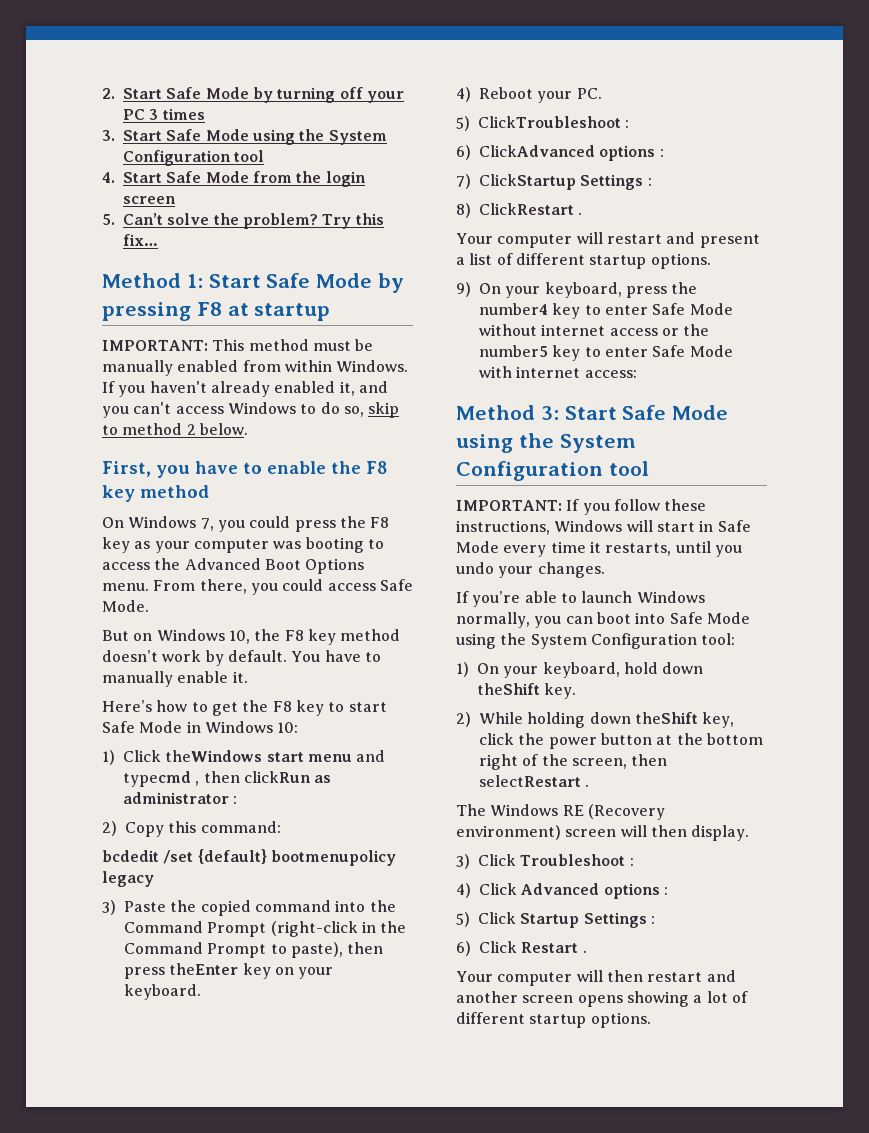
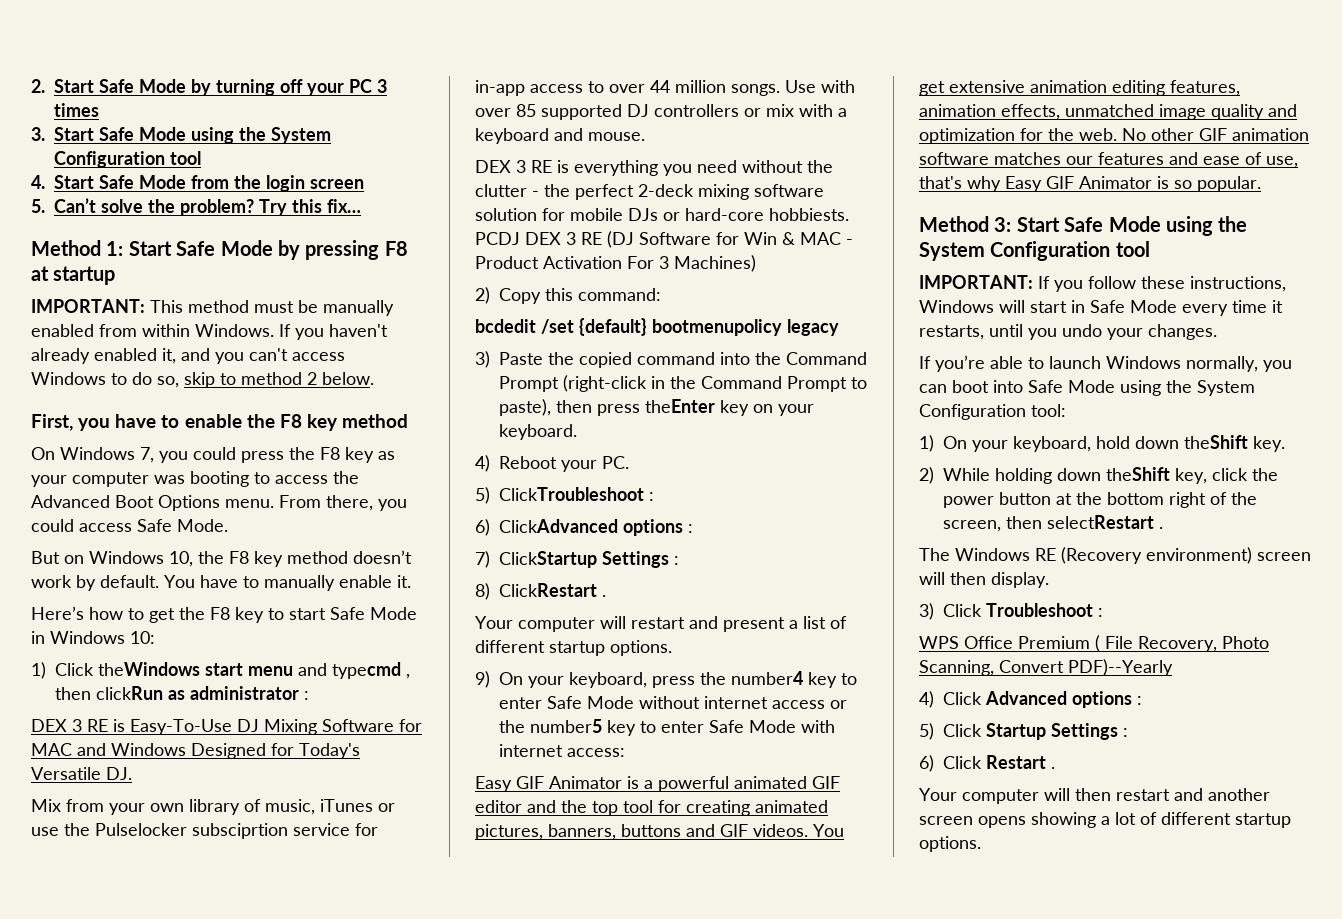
(238, 800) none -> [31,719,422,735] [31,743,360,759] [31,767,132,780] [31,799,395,815] [31,823,378,839] [475,80,855,96] [475,104,847,120] [475,128,645,144] [475,160,833,176] [475,184,824,200] [475,208,849,221] [475,231,853,248] [475,255,756,272] // DEX 3 RE is Easy-To-Use DJ Mixing Software for MAC and Windows Designed for Today's Versatile DJ. // Mix from your own library of music, iTunes or use the Pulselocker subsciprtion service for in-app access to over 44 million songs. Use with over 85 supported DJ controllers or mix with a keyboard and mouse. // DEX 3 RE is everything you need without the clutter - the perfect 2-deck mixing software solution for mobile DJs or hard-core hobbiests. PCDJ DEX 3 RE (DJ Software for Win & MAC - Product Activation For 3 Machines)
(637, 374) none -> [475,776,840,792] [475,800,828,816] [475,824,844,840] [919,80,1240,96] [919,104,1297,120] [919,128,1309,144] [919,152,1298,168] [919,176,1261,192] // Easy GIF Animator is a powerful animated GIF editor and the top tool for creating animated pictures, banners, buttons and GIF videos. You get extensive animation editing features, animation effects, unmatched image quality and optimization for the web. No other GIF animation software matches our features and ease of use, that's why Easy GIF Animator is so popular.
(634, 862) none -> [919,635,1269,652] [919,659,1173,676] // WPS Office Premium ( File Recovery, Photo Scanning, Convert PDF)--Yearly

